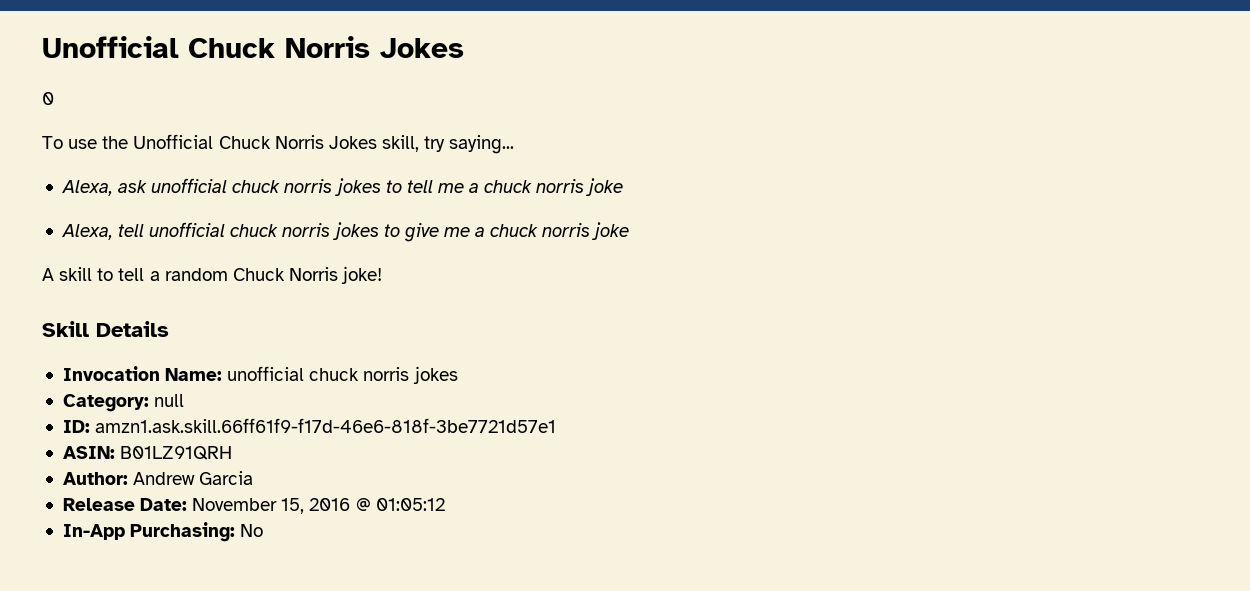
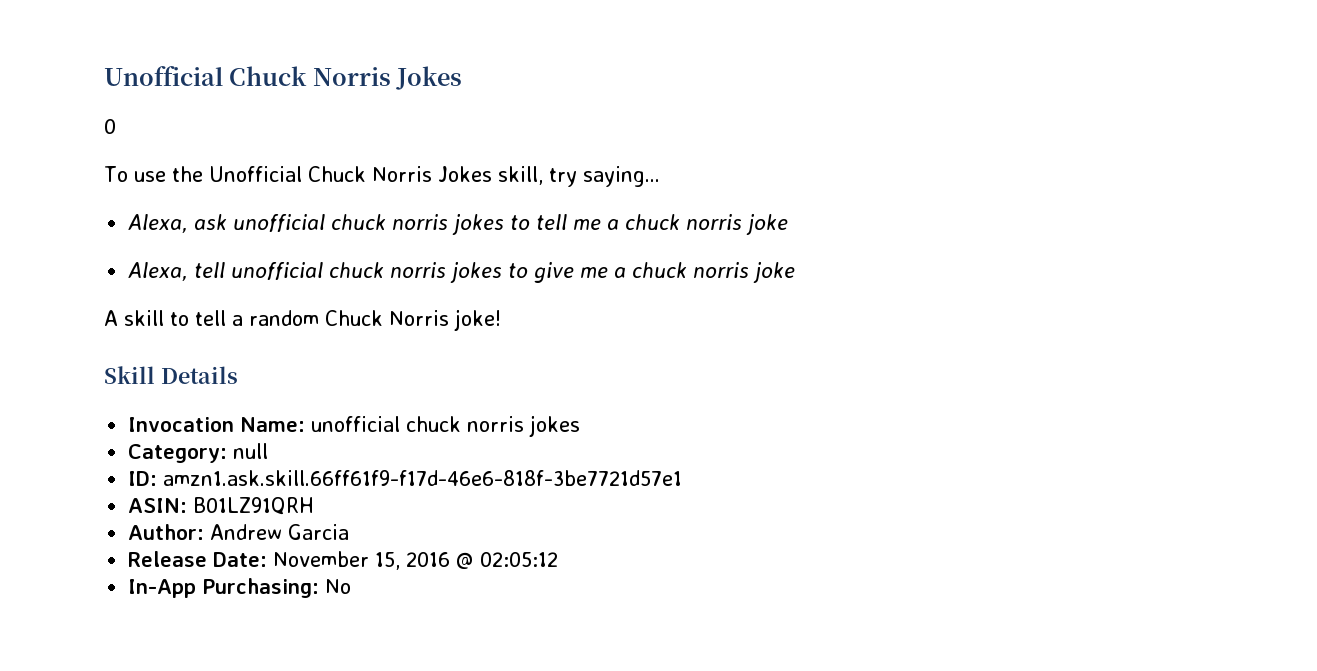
[375,498,445,511] 01:05:12 -> [480,552,559,567] 02:05:12

